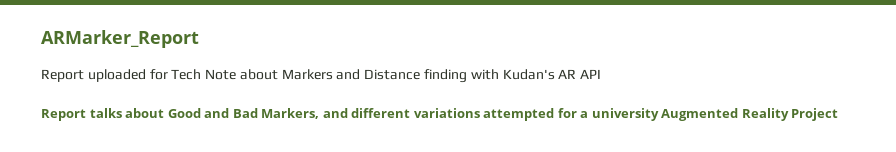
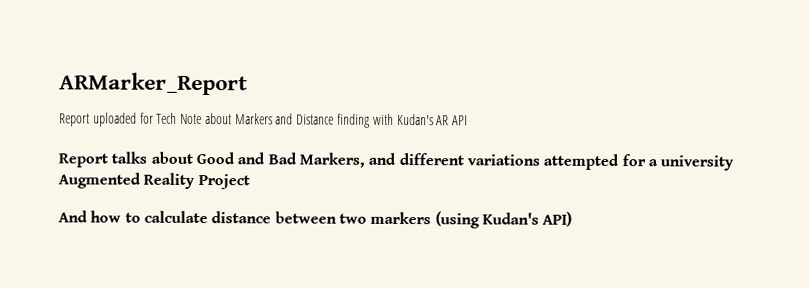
(839, 114) none -> [58,210,573,229] // And how to calculate distance between two markers (using Kudan's API)

